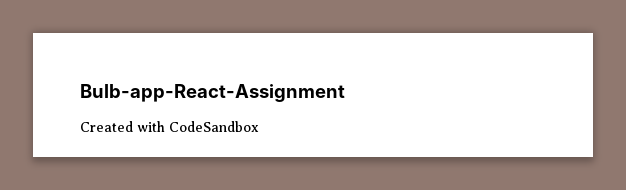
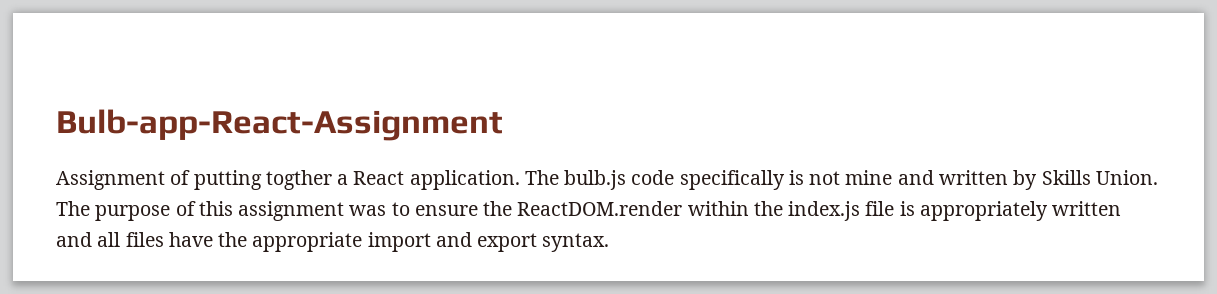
[80,121,259,132] Created with CodeSandbox -> [56,170,1158,190] [56,201,1122,221] [56,232,610,252] Assignment of putting togther a React application. The bulb.js code specifically is not mine and written by Skills Union. The purpose of this assignment was to ensure the ReactDOM.render within the index.js file is appropriately written and all files have the appropriate import and export syntax.

